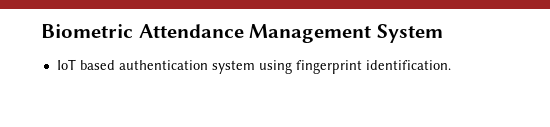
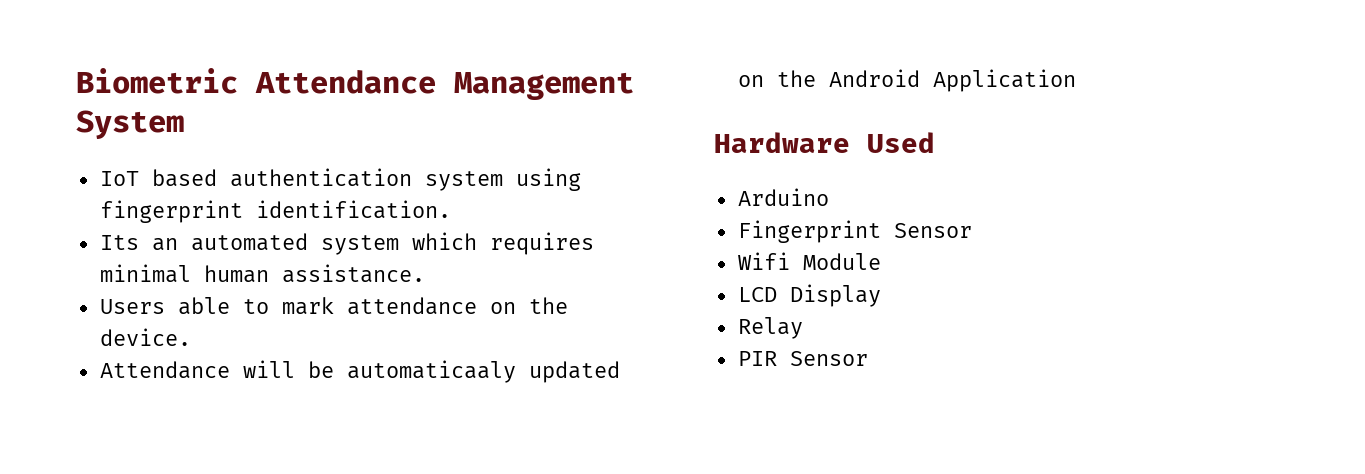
(451, 65) none -> [99,232,594,255] [99,264,425,283] [99,297,568,315] [99,328,191,346] [99,360,620,383] [737,69,1076,92] [714,132,935,153] [737,188,829,206] [737,220,972,243] [737,252,881,270] [737,284,881,307] [737,317,803,339] [737,351,868,366] // Its an automated system which requires minimal human assistance. // Users able to mark attendance on the device. // Attendance will be automaticaaly updated on the Android Application // Hardware Used // Arduino // Fingerprint Sensor // Wifi Module // LCD Display // Relay // PIR Sensor

